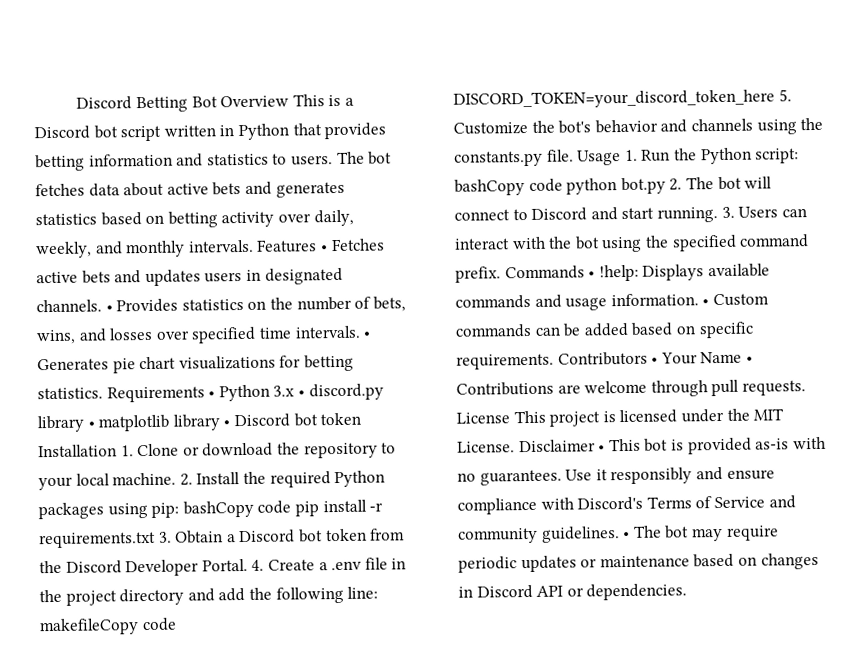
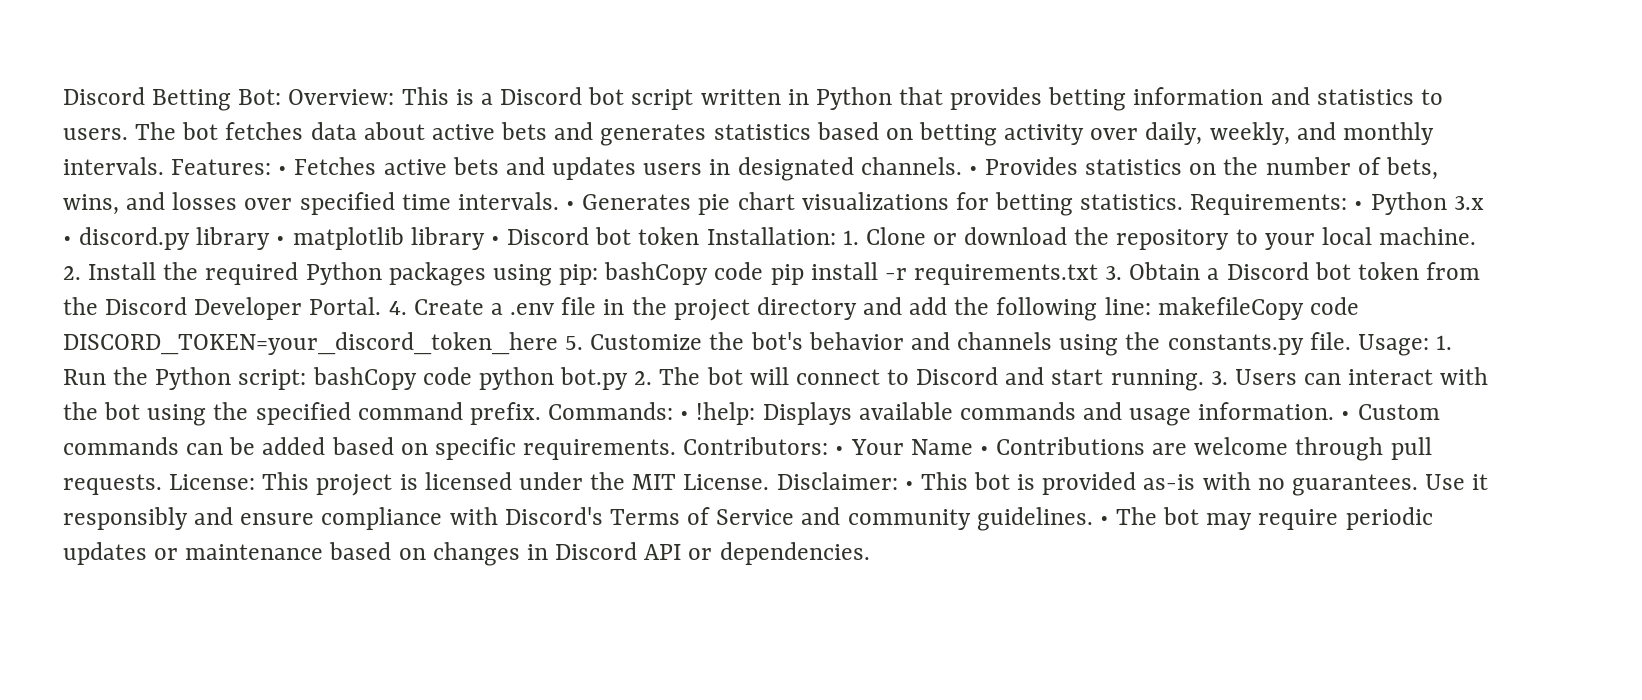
[191,95,290,108] Bot Overview -> [238,89,395,105] Bot: Overview:
[256,239,318,253] Features -> [171,159,272,175] Features:
[106,386,205,403] Requirements -> [1190,194,1348,215] Requirements:
[38,444,117,458] Installation -> [706,227,836,245] Installation:
[577,150,622,166] Usage -> [1357,334,1429,356] Usage:
[504,265,585,280] Commands -> [548,402,674,420] Commands:
[557,351,648,366] Contributors -> [683,437,829,455] Contributors:
[456,412,510,424] License -> [169,474,256,490] License:
[518,439,596,453] Disclaimer -> [776,472,898,490] Disclaimer:

